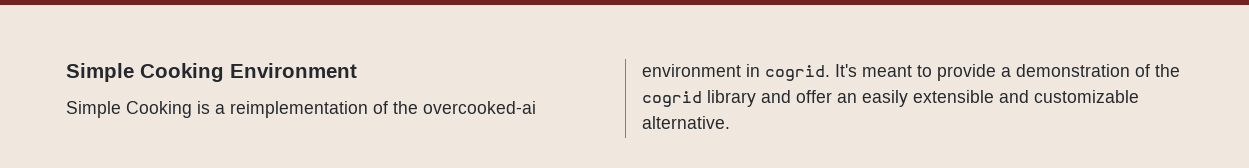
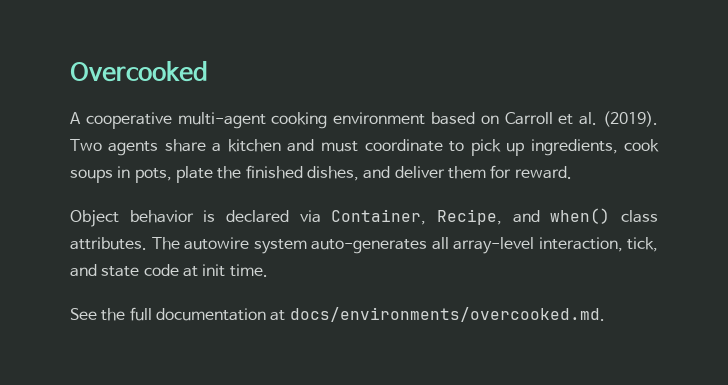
[66,63,357,82] [66,101,536,118] [642,64,1180,81] [642,90,1139,107] [642,116,730,129] Simple Cooking Environment // Simple Cooking is a reimplementation of the overcooked-ai environment in cogrid. It's meant to provide a demonstration of the cogrid library and offer an easily extensible and customizable alternative. -> [70,61,208,82] [70,111,658,129] [70,139,659,156] [70,165,572,183] [70,208,658,227] [70,237,658,254] [70,264,268,277] [70,307,605,322] Overcooked // A cooperative multi-agent cooking environment based on Carroll et al. (2019). Two agents share a kitchen and must coordinate to pick up ingredients, cook soups in pots, plate the finished dishes, and deliver them for reward. // Object behavior is declared via Container, Recipe, and when() class attributes. The autowire system auto-generates all array-level interaction, tick, and state code at init time. // See the full documentation at docs/environments/overcooked.md.

